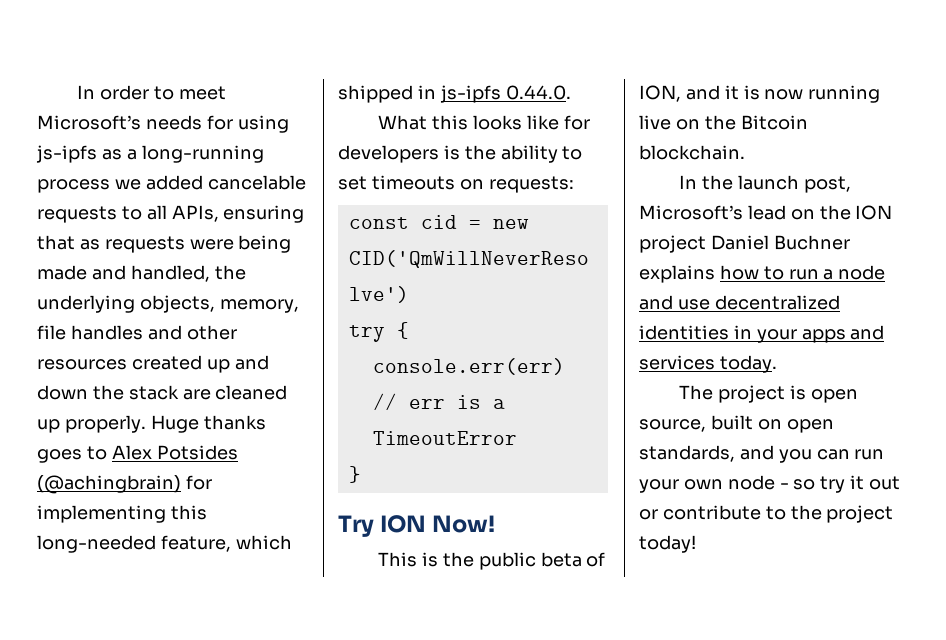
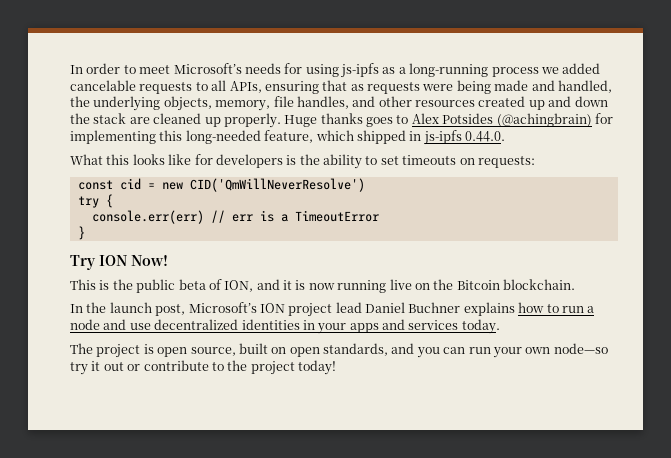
[70,325,143,340] handles -> [296,96,349,109] handles,
[747,205,851,220] lead on the -> (257, 307) none
(706, 244) none -> [335,302,362,313] lead
[727,475,816,490] node - so -> [553,343,608,354] node—so

